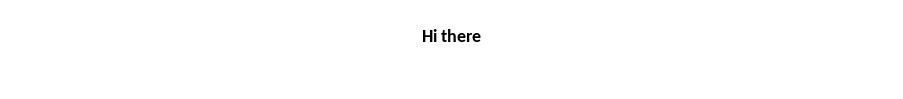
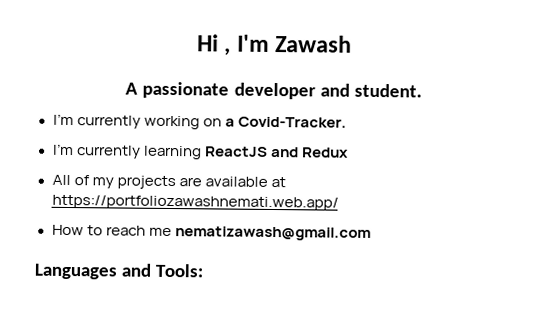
[441,29,482,42] there -> [224,34,353,56] [125,81,422,100] [52,113,347,130] [52,143,349,160] [51,174,286,190] [51,194,339,211] [51,224,371,241] [34,263,205,280] , I'm Zawash // A passionate developer and student. // I’m currently working on a Covid-Tracker. // I’m currently learning ReactJS and Redux // All of my projects are available at https://portfoliozawashnemati.web.app/ // How to reach me nematizawash@gmail.com // Languages and Tools:

